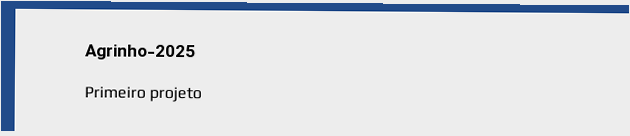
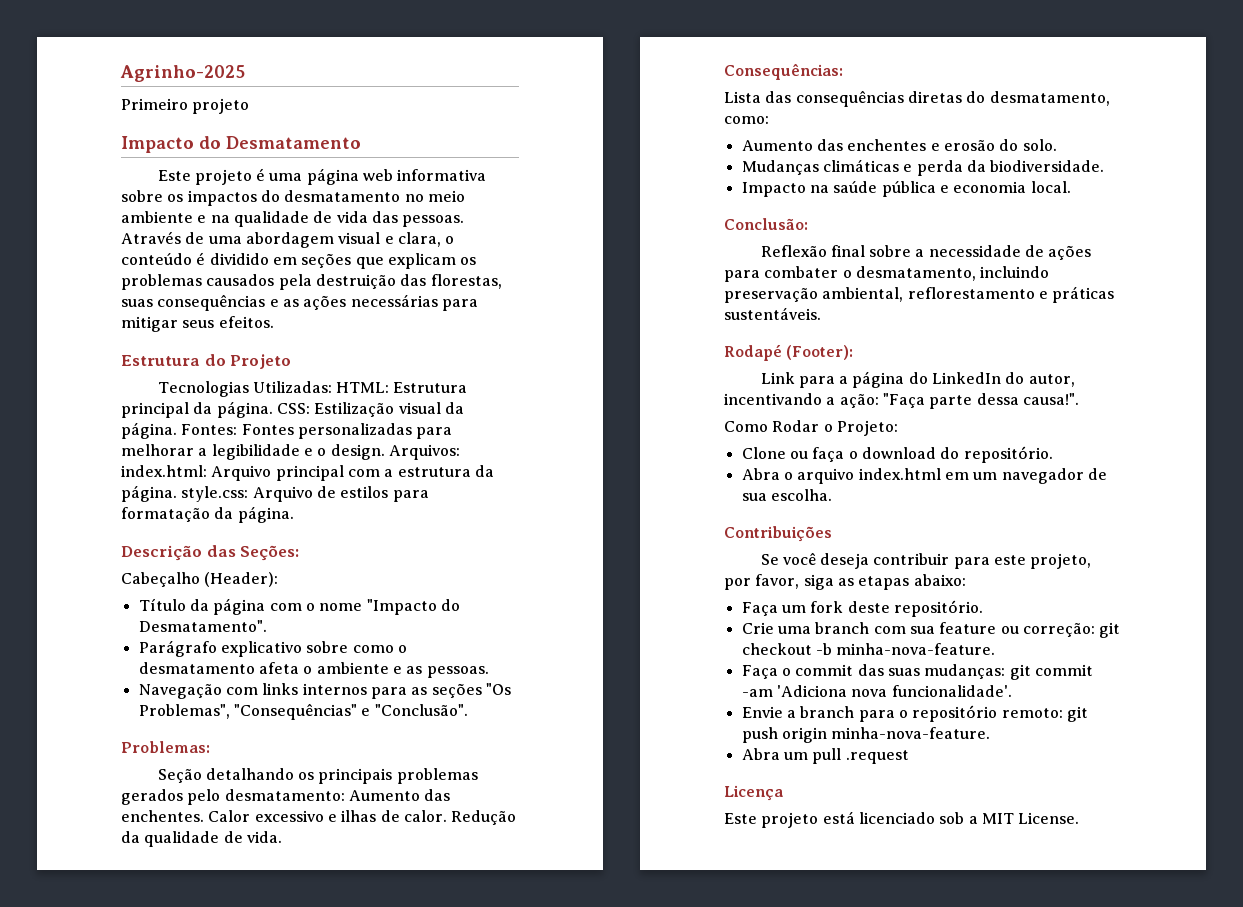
(203, 94) none -> [121,136,361,153] [157,168,487,185] [121,190,465,206] [121,211,465,227] [121,231,455,248] [121,252,477,269] [121,274,502,290] [121,294,478,311] [121,316,274,332] [121,354,292,369] [157,381,468,397] [121,401,464,418] [121,422,453,439] [121,444,460,460] [121,465,494,481] [121,485,429,502] [121,506,294,523] [121,545,300,561] [121,572,279,587] [138,598,460,615] [138,620,267,632] [138,640,407,657] [138,662,489,678] [138,683,511,699] [138,703,468,720] [121,741,210,753] [157,768,478,784] [121,789,451,805] [121,810,517,825] [121,831,282,847] [724,63,843,80] [724,90,1110,107] [724,116,769,124] [741,139,1057,151] [741,159,1105,176] [741,181,1071,197] [724,218,808,230] [760,245,1092,260] [724,266,1050,282] [724,286,1115,303] [724,307,821,320] [724,344,854,361] [760,371,1075,388] [724,393,1079,409] [724,420,898,436] [741,446,1053,463] [741,468,1107,484] [741,489,832,501] [724,526,832,542] [760,552,1092,569] [724,574,966,590] [741,600,983,617] [741,622,1121,638] [741,643,996,655] [741,664,1093,680] [741,685,1012,697] [741,705,1088,722] [741,727,991,743] [741,748,909,764] [724,785,784,801] [724,811,1080,828] // Impacto do Desmatamento // Este projeto é uma página web informativa sobre os impactos do desmatamento no meio ambiente e na qualidade de vida das pessoas. Através de uma abordagem visual e clara, o conteúdo é dividido em seções que explicam os problemas causados pela destruição das florestas, suas consequências e as ações necessárias para mitigar seus efeitos. // Estrutura do Projeto // Tecnologias Utilizadas: HTML: Estrutura principal da página. CSS: Estilização visual da página. Fontes: Fontes personalizadas para melhorar a legibilidade e o design. Arquivos: index.html: Arquivo principal com a estrutura da página. style.css: Arquivo de estilos para formatação da página. // Descrição das Seções: // Cabeçalho (Header): // Título da página com o nome "Impacto do Desmatamento". // Parágrafo explicativo sobre como o desmatamento afeta o ambiente e as pessoas. // Navegação com links internos para as seções "Os Problemas", "Consequências" e "Conclusão". // Problemas: // Seção detalhando os principais problemas gerados pelo desmatamento: Aumento das enchentes. Calor excessivo e ilhas de calor. Redução da qualidade de vida. // Consequências: // Lista das consequências diretas do desmatamento, como: // Aumento das enchentes e erosão do solo. // Mudanças climáticas e perda da biodiversidade. // Impacto na saúde pública e economia local. // Conclusão: // Reflexão final sobre a necessidade de ações para combater o desmatamento, incluindo preservação ambiental, reflorestamento e práticas sustentáveis. // Rodapé (Footer): // Link para a página do LinkedIn do autor, incentivando a ação: "Faça parte dessa causa!". // Como Rodar o Projeto: // Clone ou faça o download do repositório. // Abra o arquivo index.html em um navegador de sua escolha. // Contribuições // Se você deseja contribuir para este projeto, por favor, siga as etapas abaixo: // Faça um fork deste repositório. // Crie uma branch com sua feature ou correção: git checkout -b minha-nova-feature. // Faça o commit das suas mudanças: git commit -am 'Adiciona nova funcionalidade'. // Envie a branch para o repositório remoto: git push origin minha-nova-feature. // Abra um pull .request // Licença // Este projeto está licenciado sob a MIT License.

